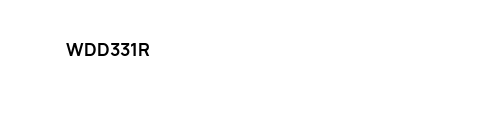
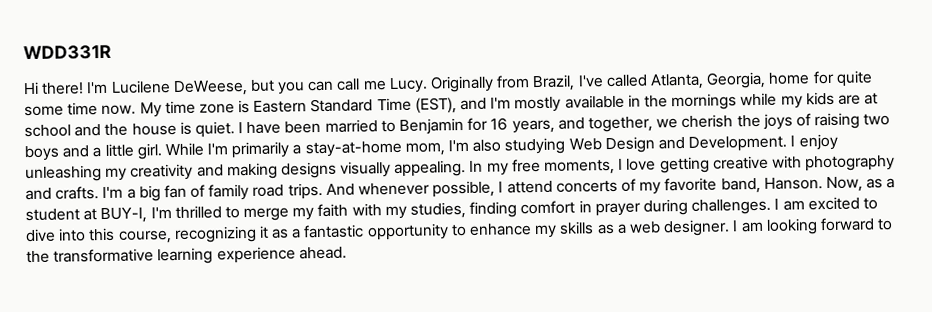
(150, 49) none -> [23,70,873,97] [24,91,879,118] [24,112,891,138] [24,133,838,162] [25,155,896,183] [25,176,896,202] [25,196,878,224] [25,217,894,244] [26,246,347,265] // Hi there! I'm Lucilene DeWeese, but you can call me Lucy. Originally from Brazil, I've called Atlanta, Georgia, home for quite some time now. My time zone is Eastern Standard Time (EST), and I'm mostly available in the mornings while my kids are at school and the house is quiet. I have been married to Benjamin for 16 years, and together, we cherish the joys of raising two boys and a little girl. While I'm primarily a stay-at-home mom, I'm also studying Web Design and Development. I enjoy unleashing my creativity and making designs visually appealing. In my free moments, I love getting creative with photography and crafts. I'm a big fan of family road trips. And whenever possible, I attend concerts of my favorite band, Hanson. Now, as a student at BUY-I, I'm thrilled to merge my faith with my studies, finding comfort in prayer during challenges. I am excited to dive into this course, recognizing it as a fantastic opportunity to enhance my skills as a web designer. I am looking forward to the transformative learning experience ahead.

